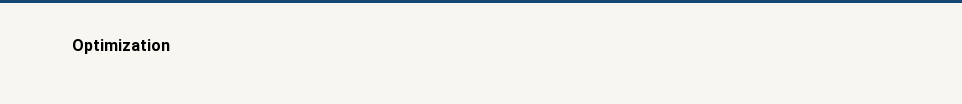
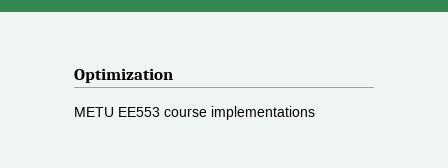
(170, 46) none -> [74,106,315,120] // METU EE553 course implementations

